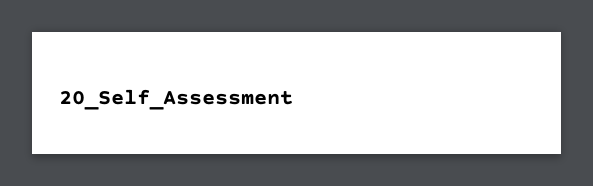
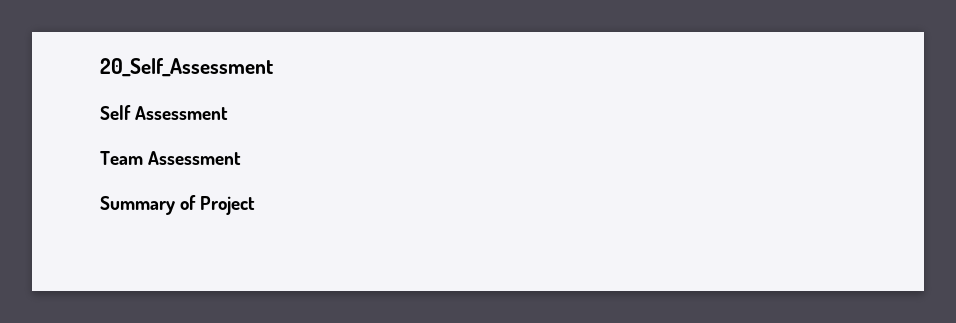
(293, 99) none -> [100,105,229,120] [100,151,242,165] [100,195,256,215] // Self Assessment // Team Assessment // Summary of Project

